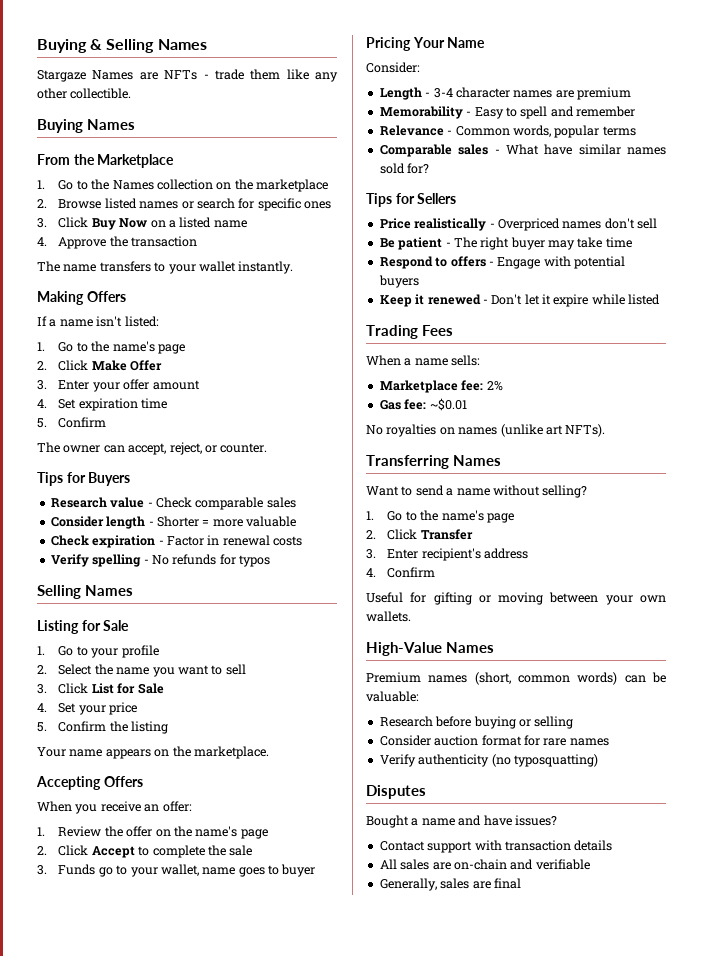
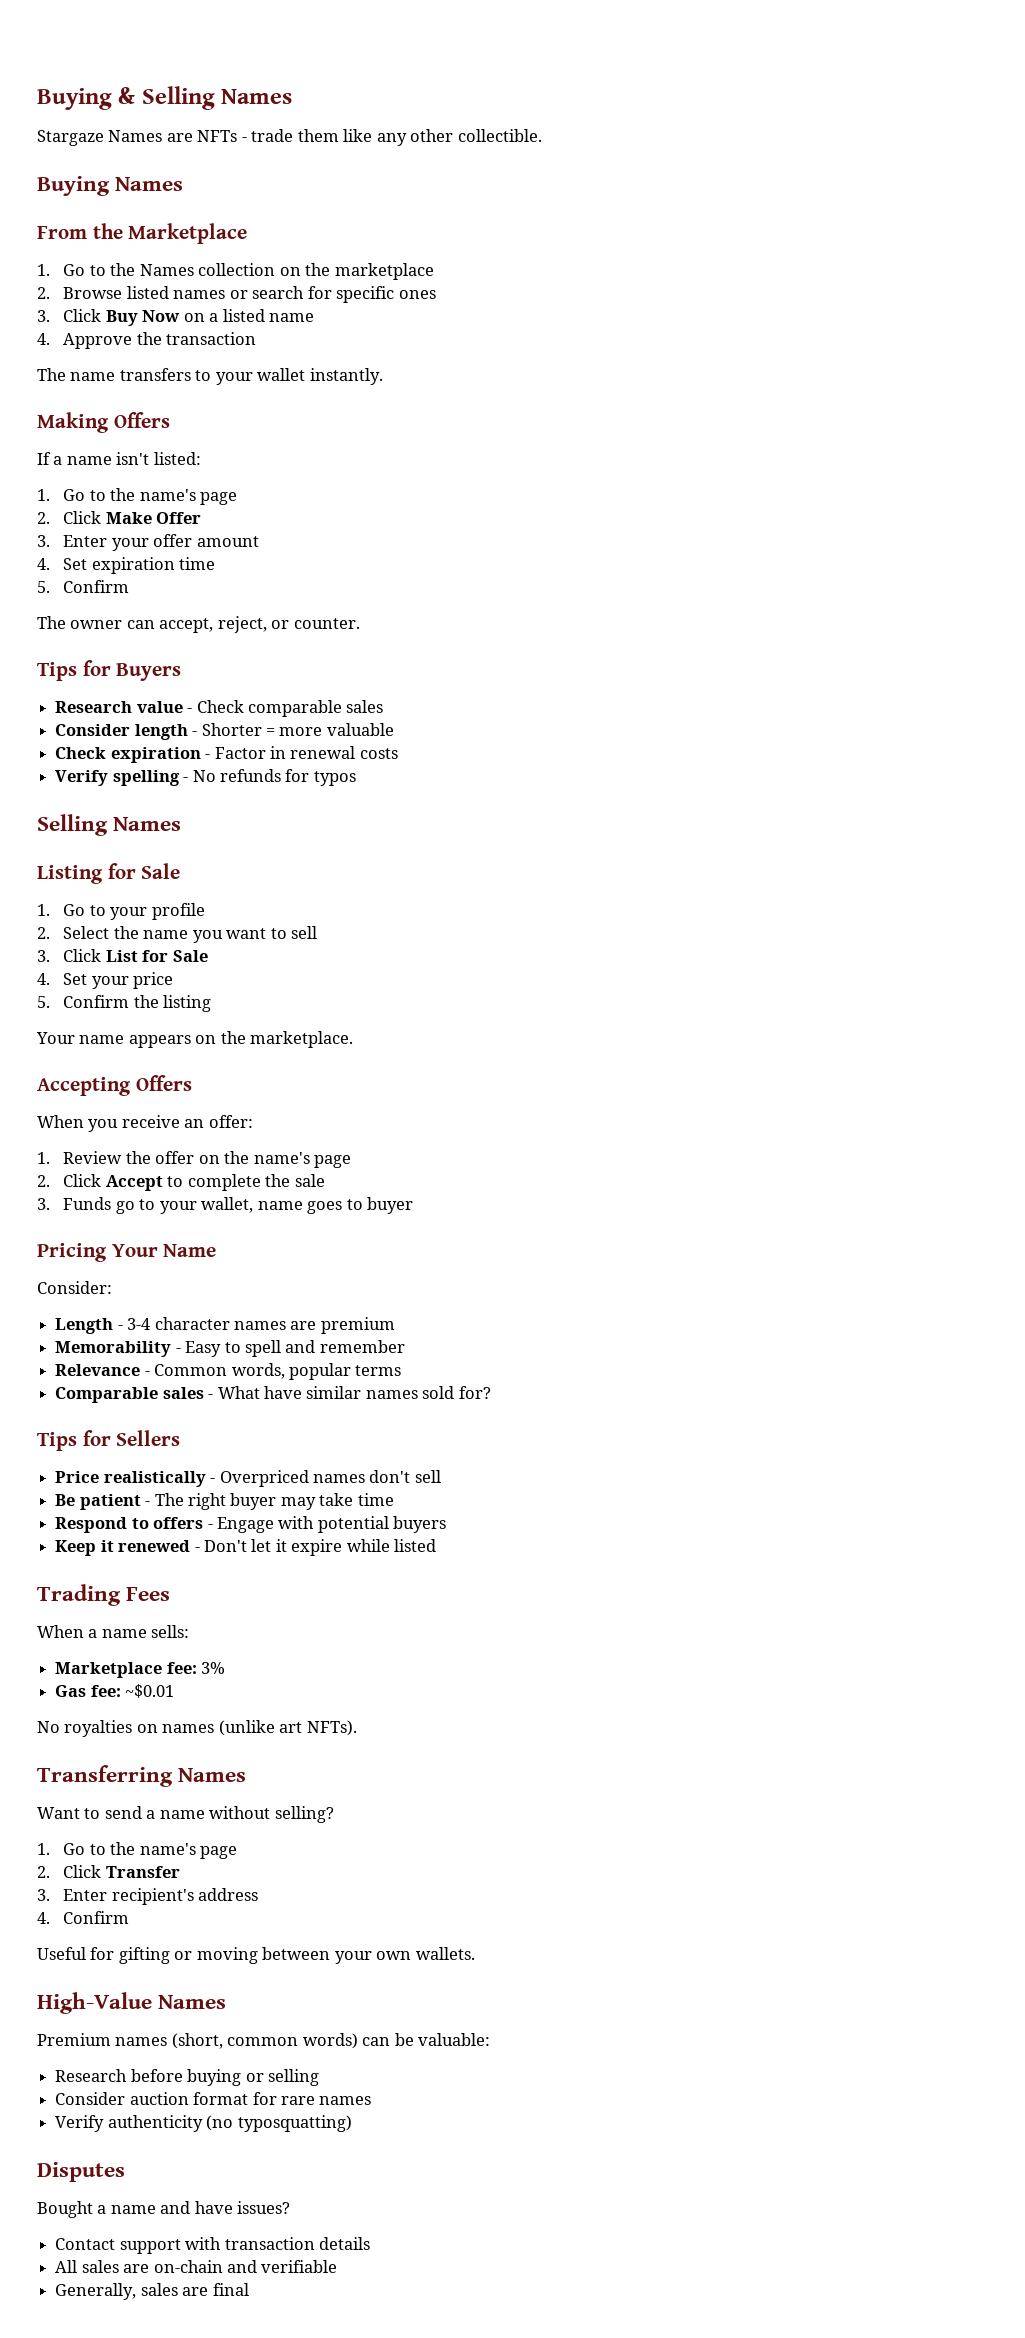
[486,381,503,391] 2% -> [201,1662,226,1674] 3%

